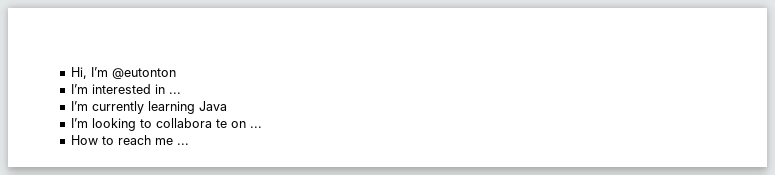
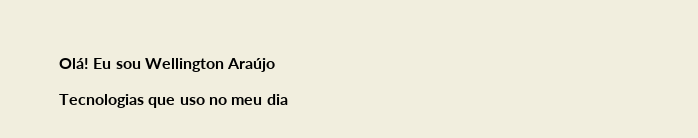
[70,67,176,79] [70,84,181,94] [70,101,227,114] [70,118,262,131] [70,135,189,145] Hi, I’m @eutonton // I’m interested in ... // I’m currently learning Java // I’m looking to collabora te on ... // How to reach me ... -> [59,58,276,72] [59,94,288,108] Olá! Eu sou Wellington Araújo // Tecnologias que uso no meu dia

